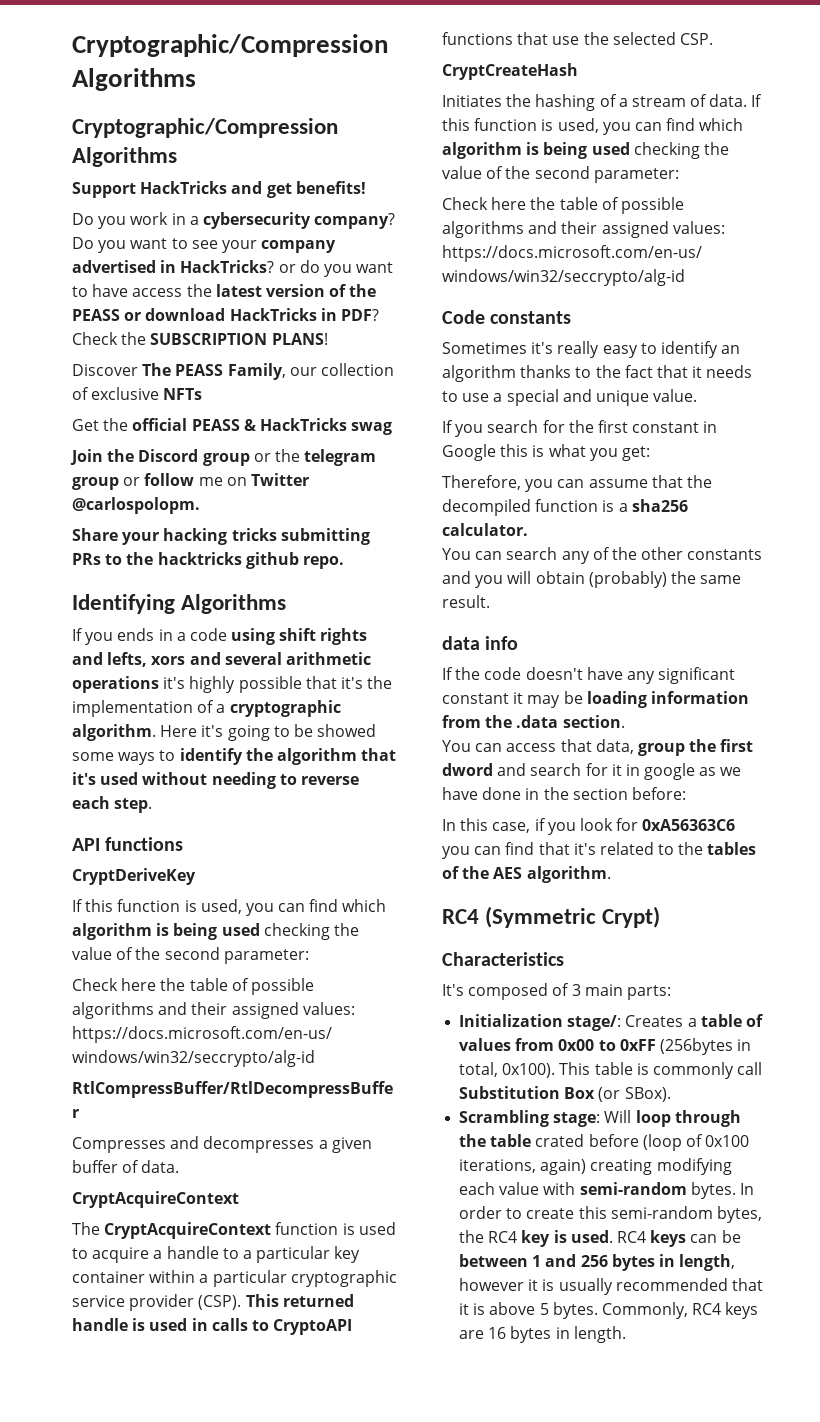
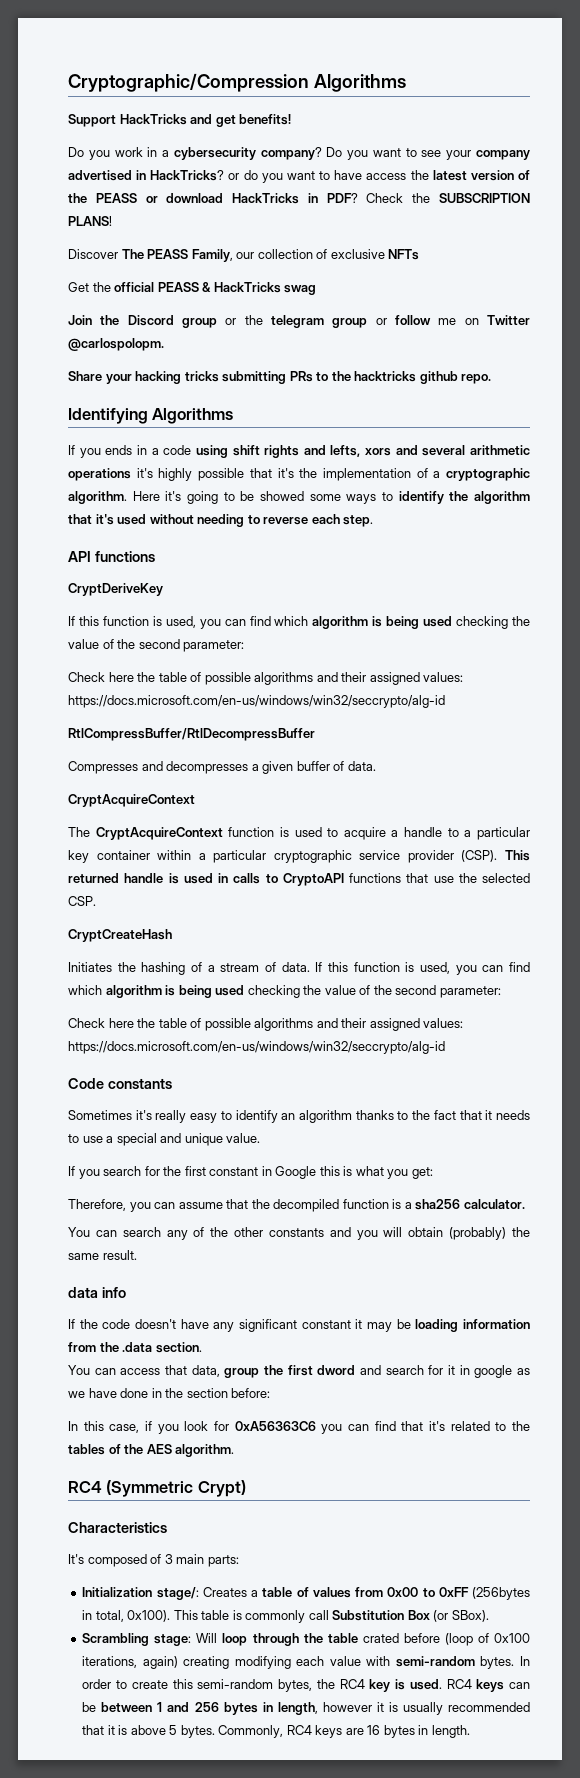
[72,34,388,57] [72,68,196,91] [72,118,338,138] [72,147,177,167] Cryptographic/Compression Algorithms // Cryptographic/Compression Algorithms -> [68,73,406,92] Cryptographic/Compression Algorithms

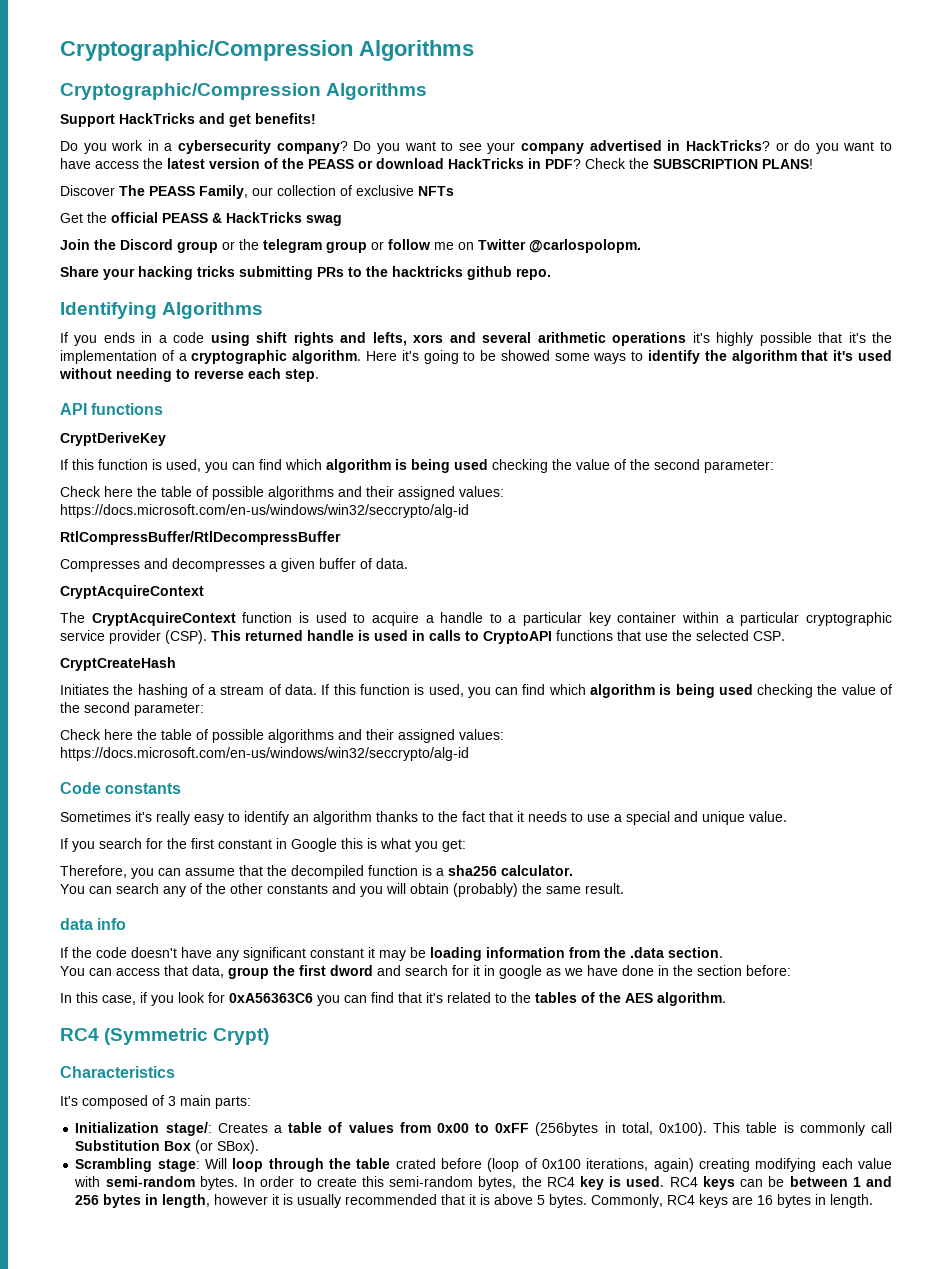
[68,73,406,92] Cryptographic/Compression Algorithms -> [60,40,474,61] [60,83,428,100] Cryptographic/Compression Algorithms // Cryptographic/Compression Algorithms

